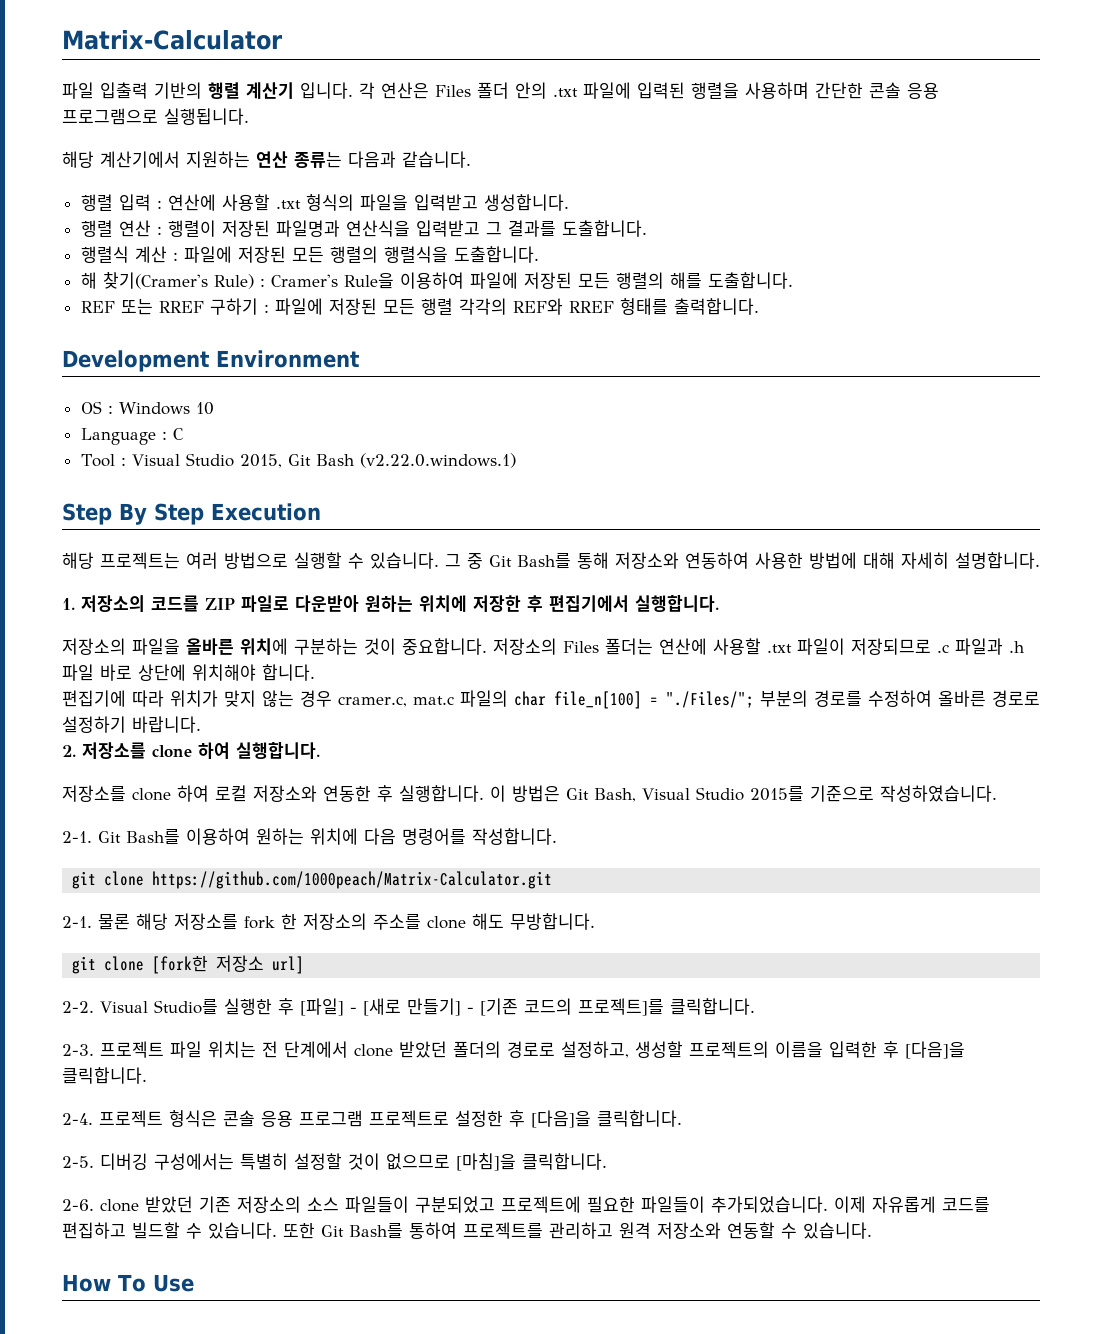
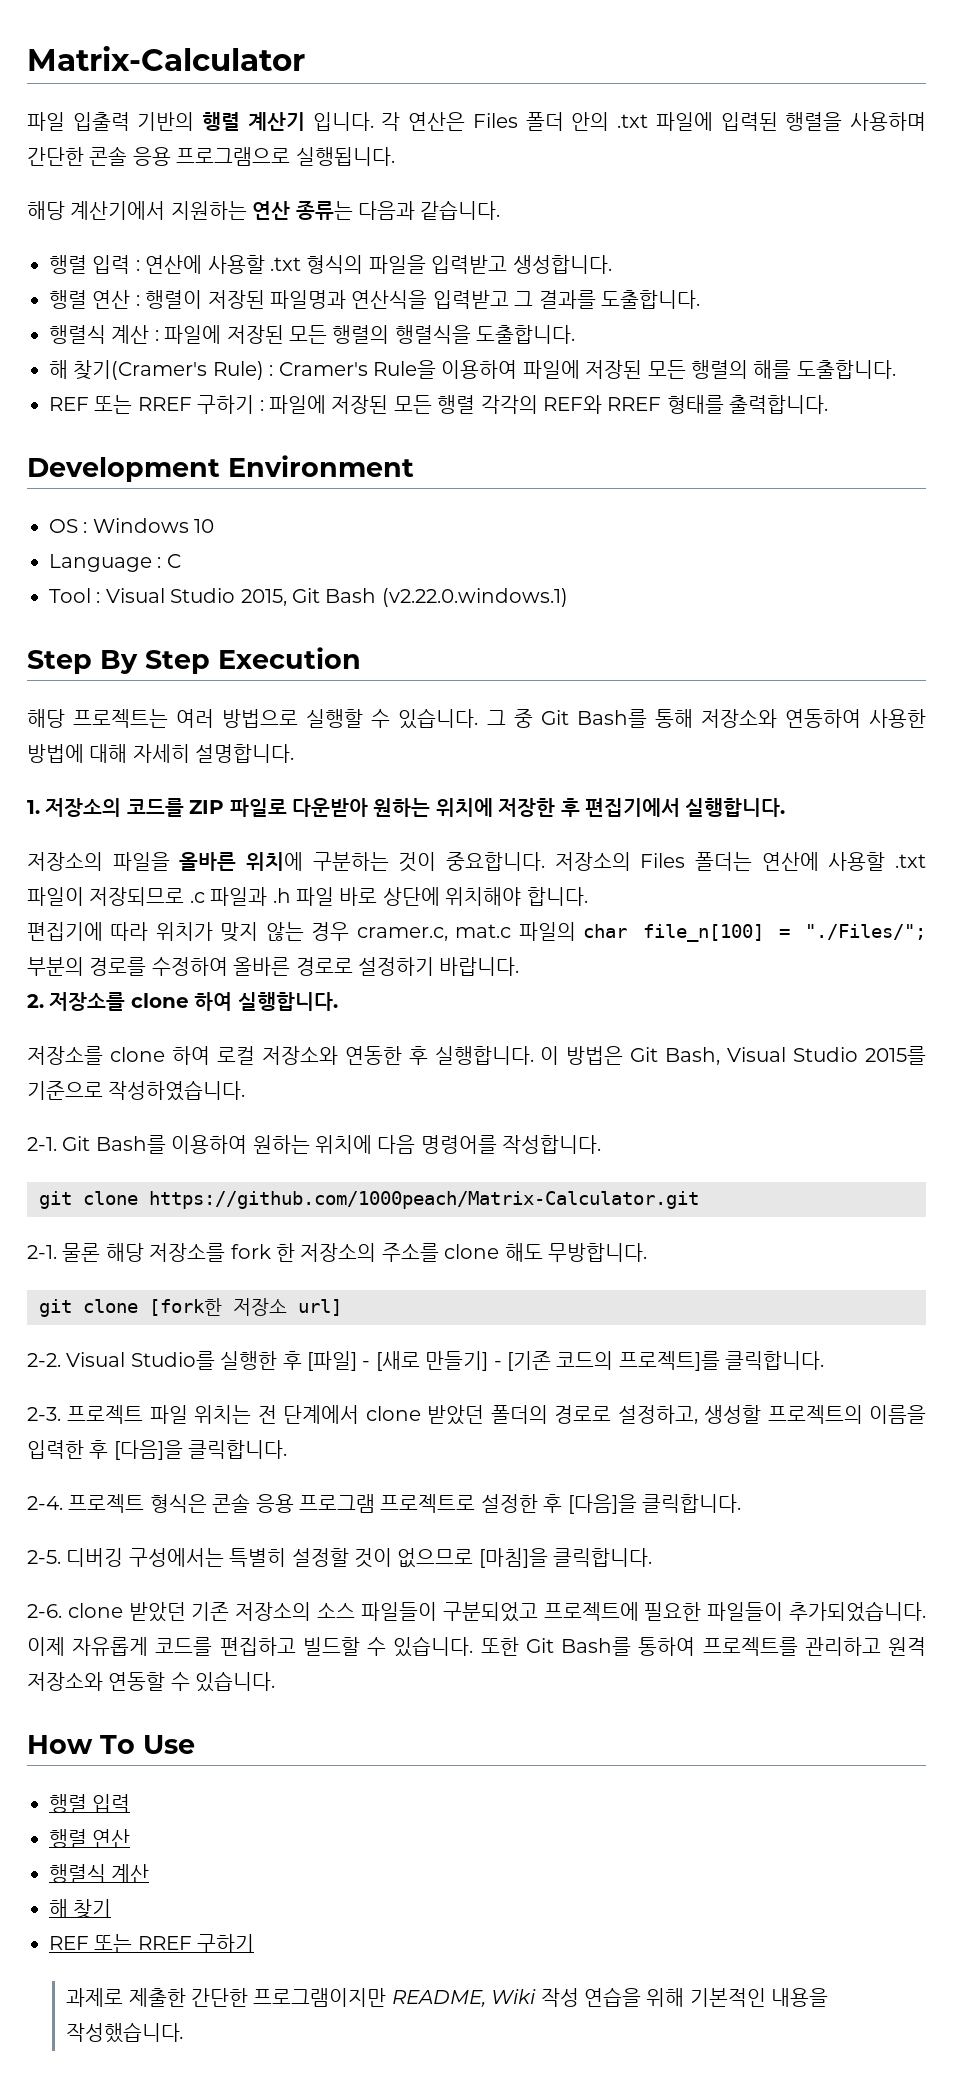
(194, 1283) none -> [49,1794,131,1813] [49,1829,131,1848] [49,1864,150,1883] [49,1899,112,1919] [49,1934,255,1953] [66,1987,829,2007] [66,2022,185,2043] // 행렬 입력 // 행렬 연산 // 행렬식 계산 // 해 찾기 // REF 또는 RREF 구하기 // 과제로 제출한 간단한 프로그램이지만 README, Wiki 작성 연습을 위해 기본적인 내용을 작성했습니다.

